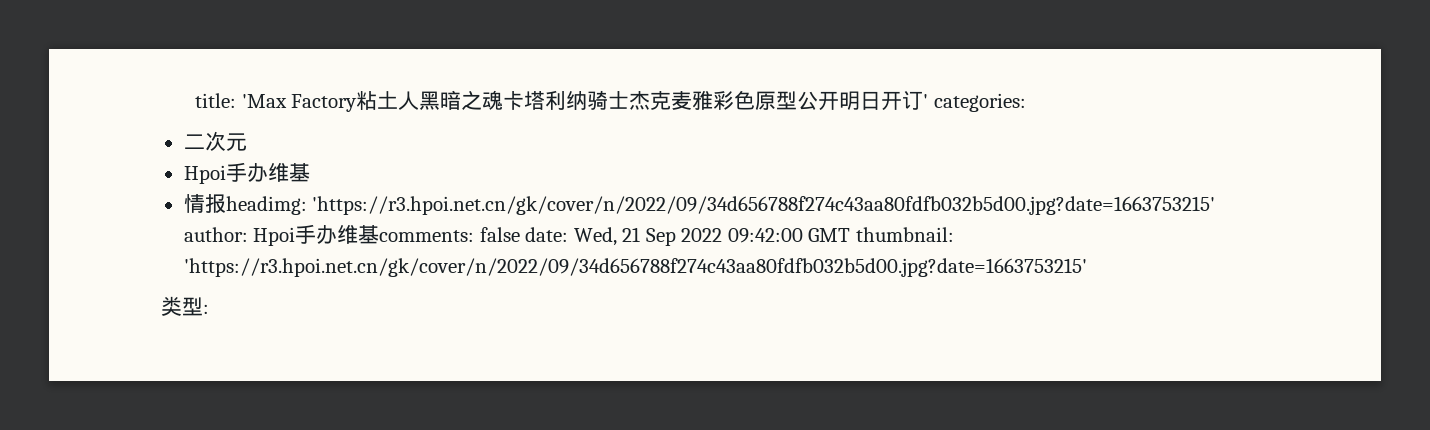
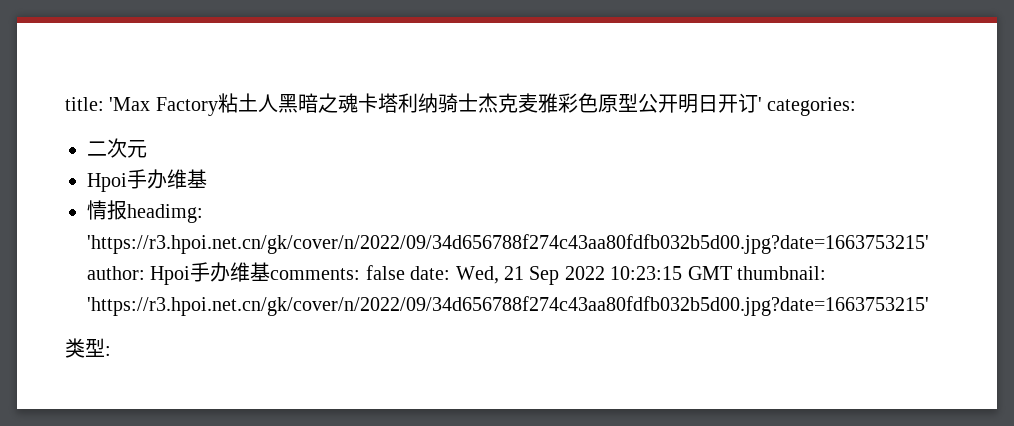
[727,228,803,243] 09:42:00 -> [610,266,683,280] 10:23:15

